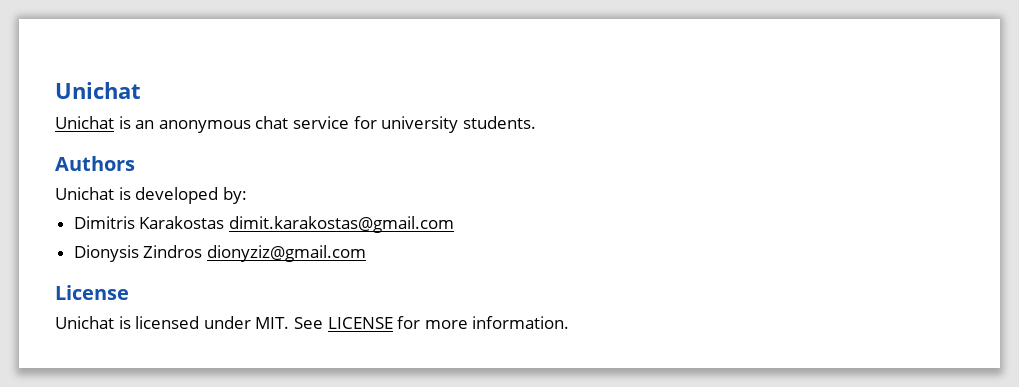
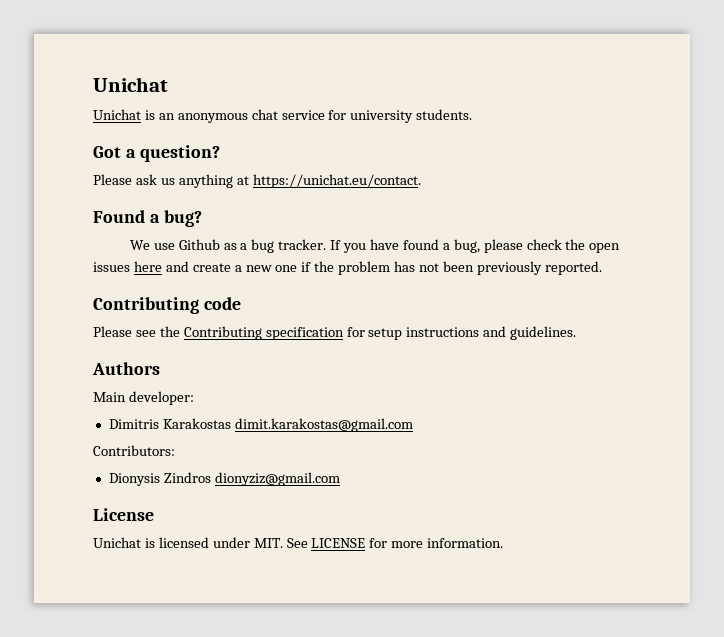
[55,156,135,171] [55,187,247,204] Authors // Unichat is developed by: -> [93,145,220,162] [93,174,421,188] [93,210,202,227] [129,239,621,253] [93,261,602,275] [93,297,241,314] [93,326,577,340] [92,362,160,375] [93,391,194,405] Got a question? // Please ask us anything at https://unichat.eu/contact. // Found a bug? // We use Github as a bug tracker. If you have found a bug, please check the open issues here and create a new one if the problem has not been previously reported. // Contributing code // Please see the Contributing specification for setup instructions and guidelines. // Authors // Main developer:
(454, 224) none -> [93,445,175,456] // Contributors:

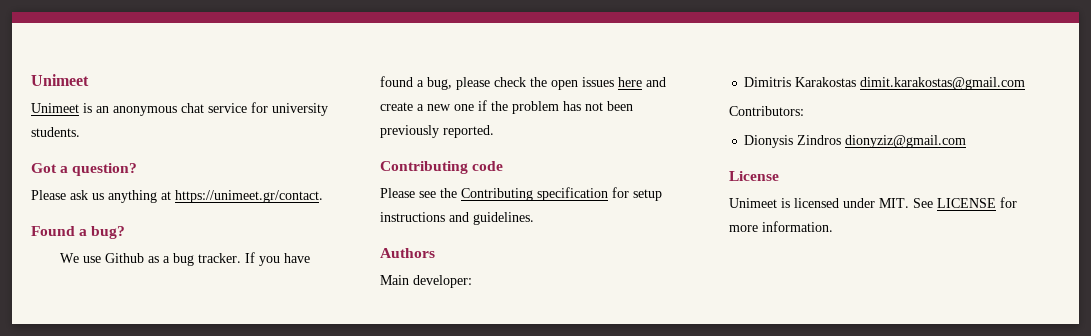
[93,77,168,92] [93,109,141,120] Unichat // Unichat -> [31,74,89,86] [31,103,79,113] Unimeet // Unimeet
[252,174,421,188] https://unichat.eu/contact. -> [175,190,323,203] https://unimeet.gr/contact.
[93,537,141,548] Unichat -> [729,198,777,208] Unimeet

